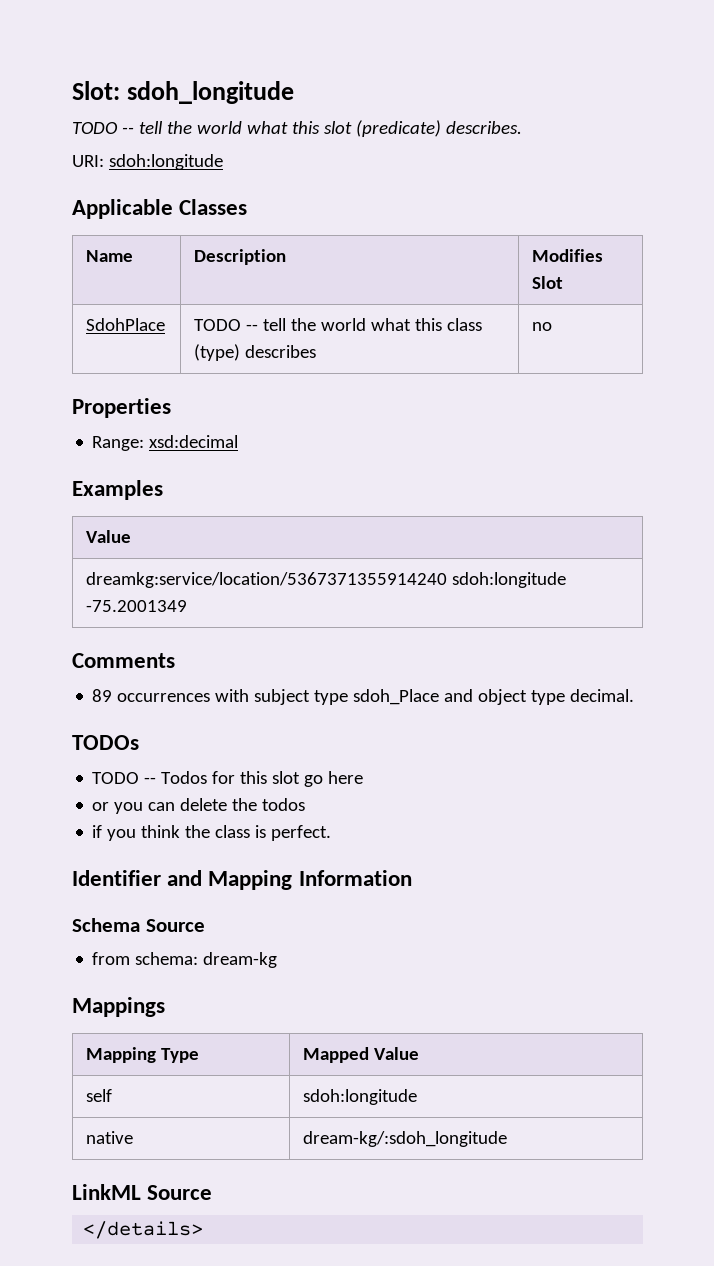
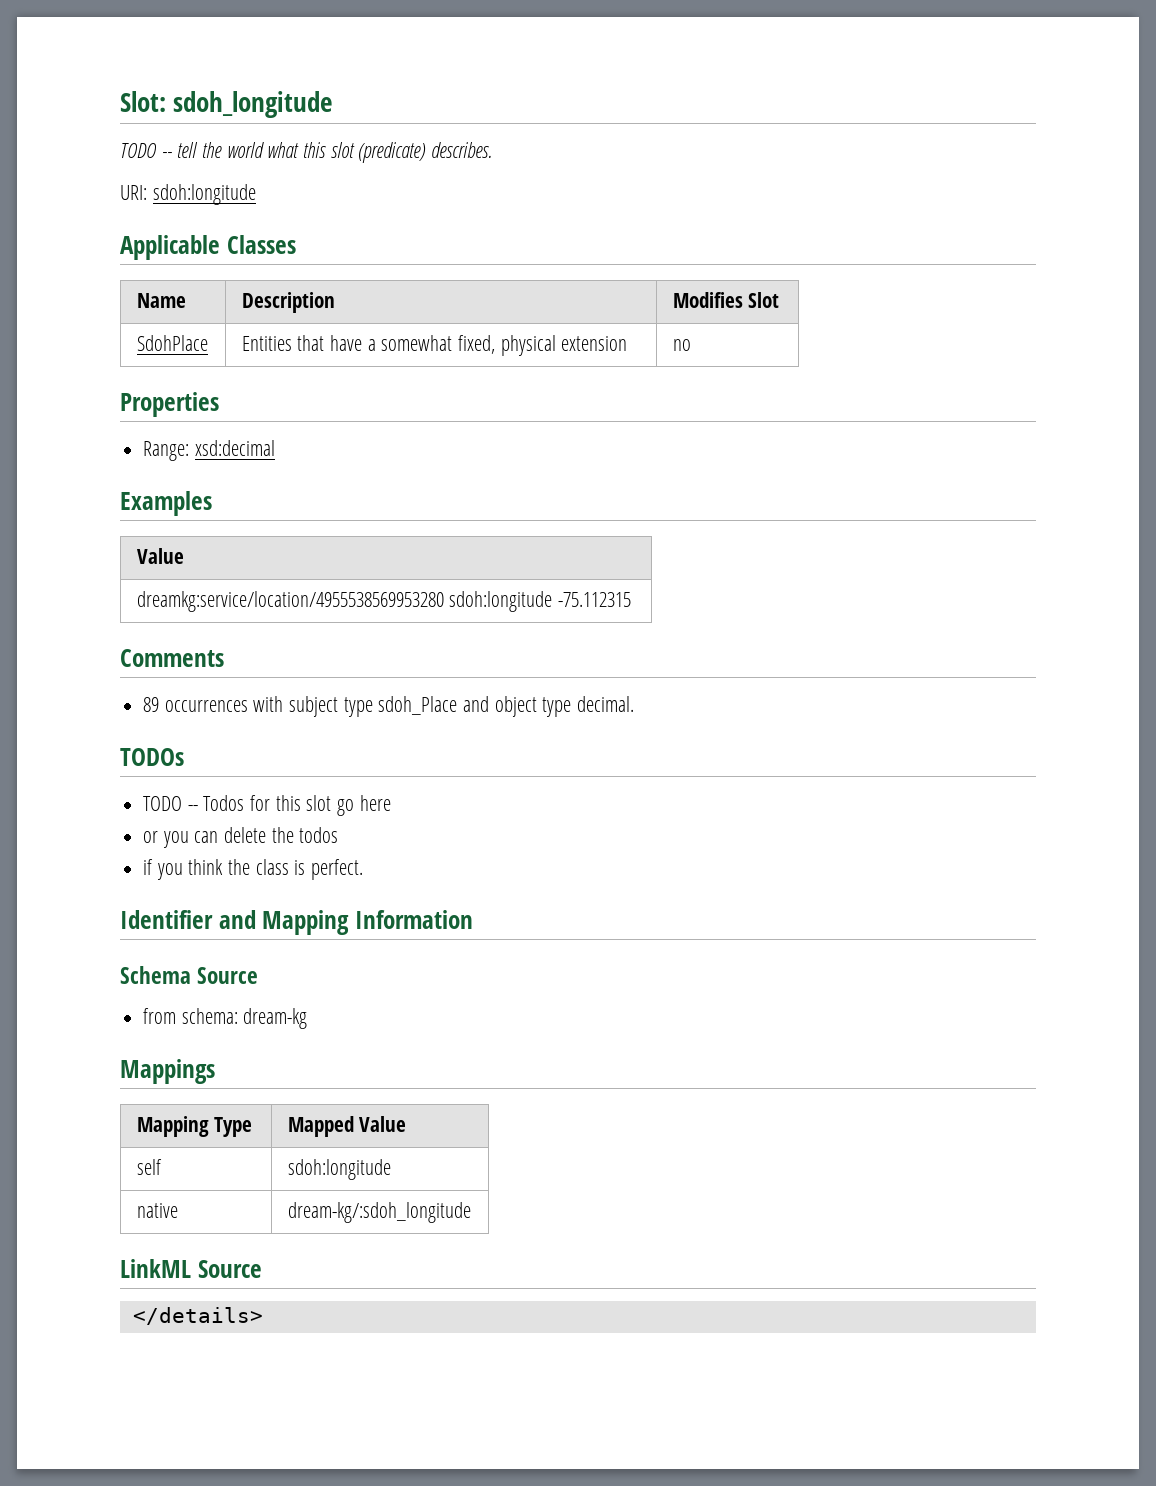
[194,318,483,331] [194,344,317,361] TODO -- tell the world what this class (type) describes -> [241,335,628,356] Entities that have a somewhat fixed, physical extension
[86,572,567,588] [86,600,188,612] dreamkg:service/location/5367371355914240 sdoh:longitude -75.2001349 -> [136,591,631,612] dreamkg:service/location/4955538569953280 sdoh:longitude -75.112315

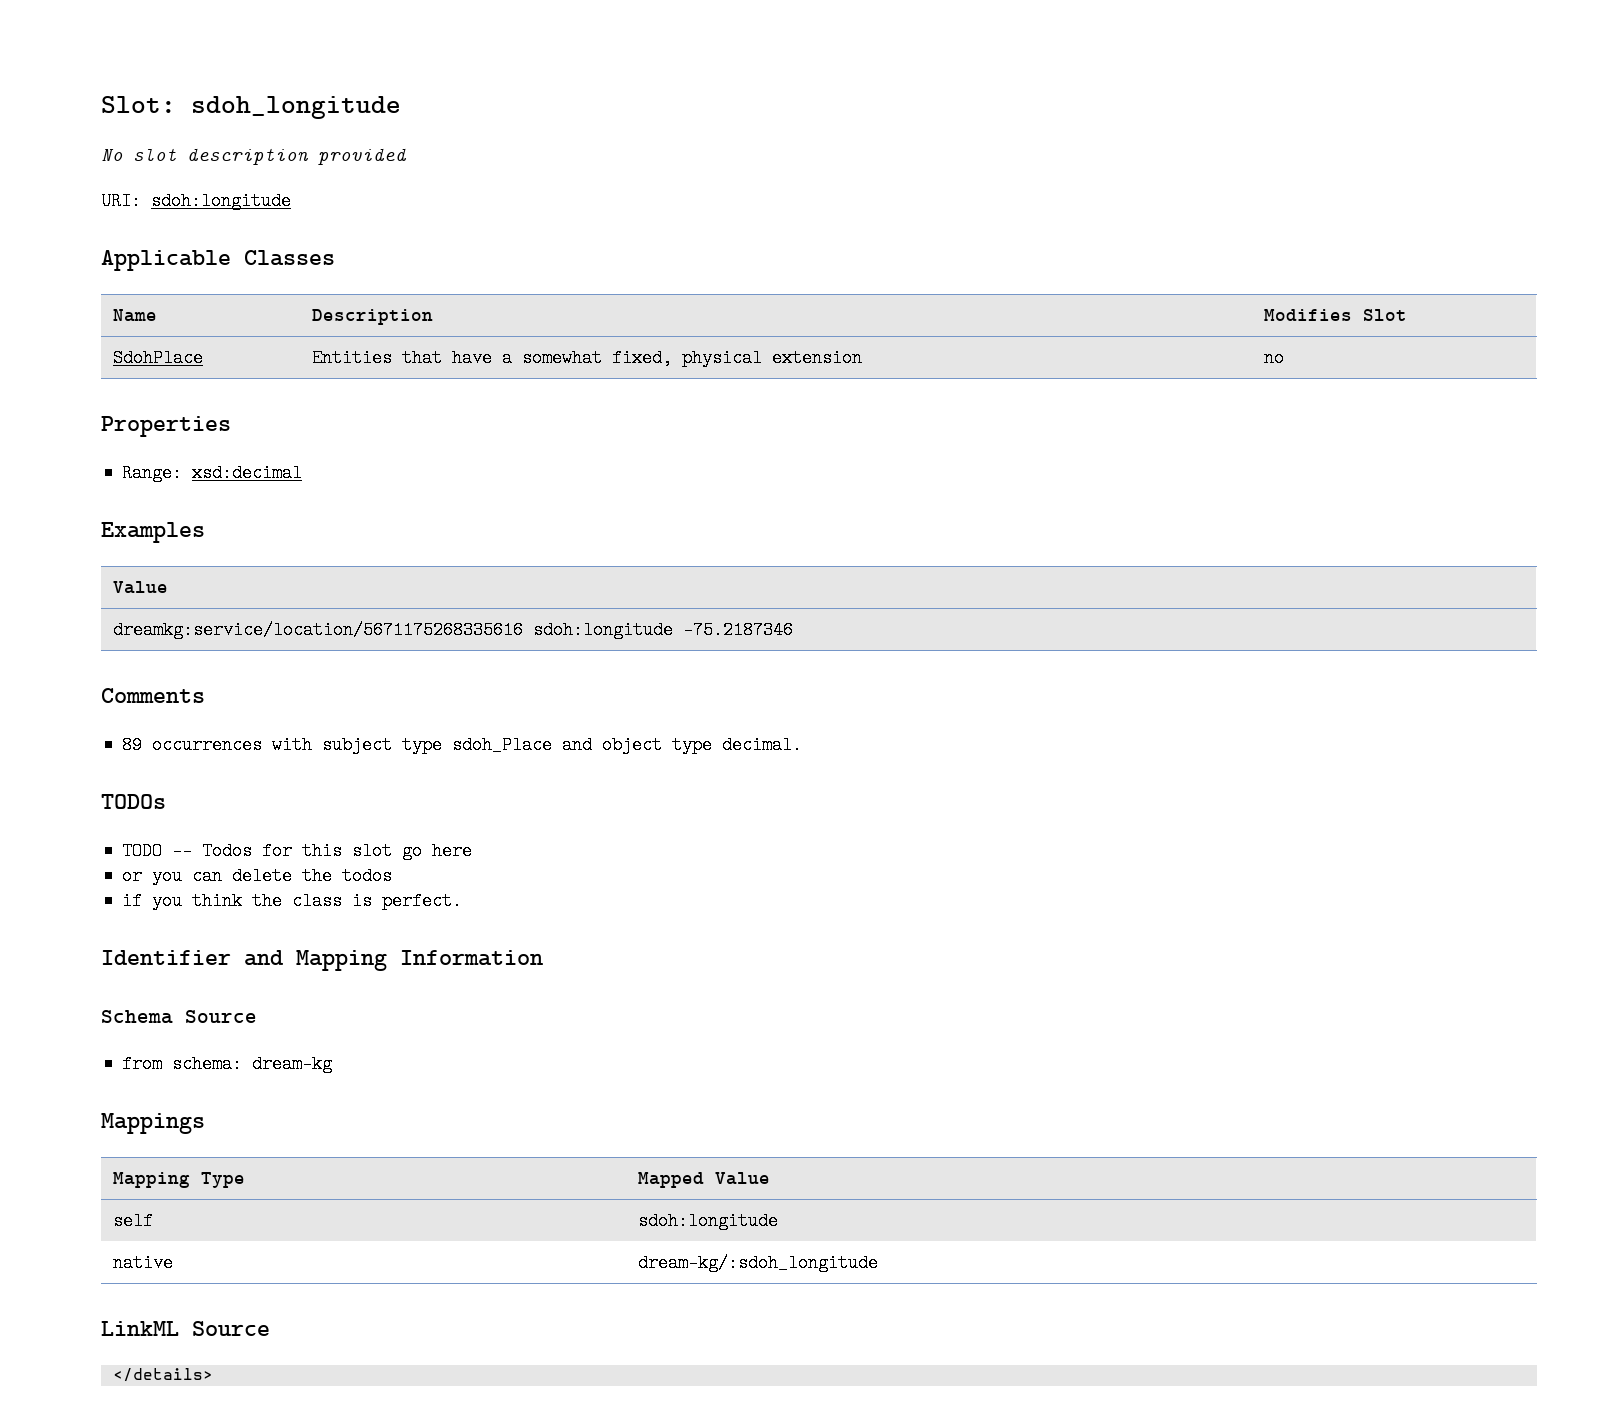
[120,142,493,163] TODO -- tell the world what this slot (predicate) describes. -> [101,147,407,165] No slot description provided
[136,591,631,612] dreamkg:service/location/4955538569953280 sdoh:longitude -75.112315 -> [113,621,794,639] dreamkg:service/location/5671175268335616 sdoh:longitude -75.2187346

